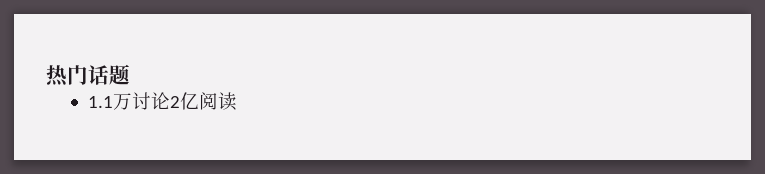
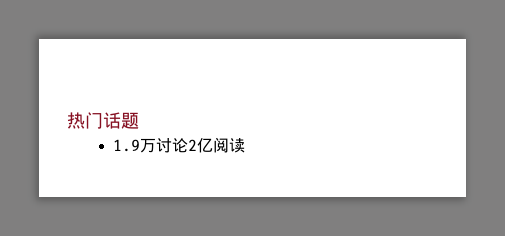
[87,96,113,108] 1.1 -> [112,139,140,152] 1.9

